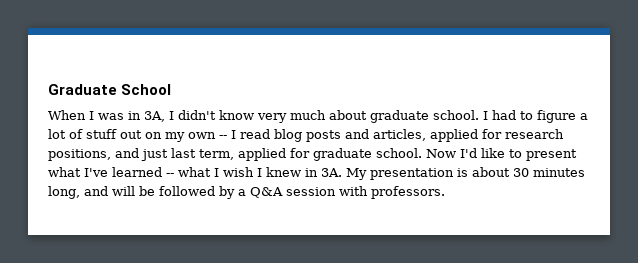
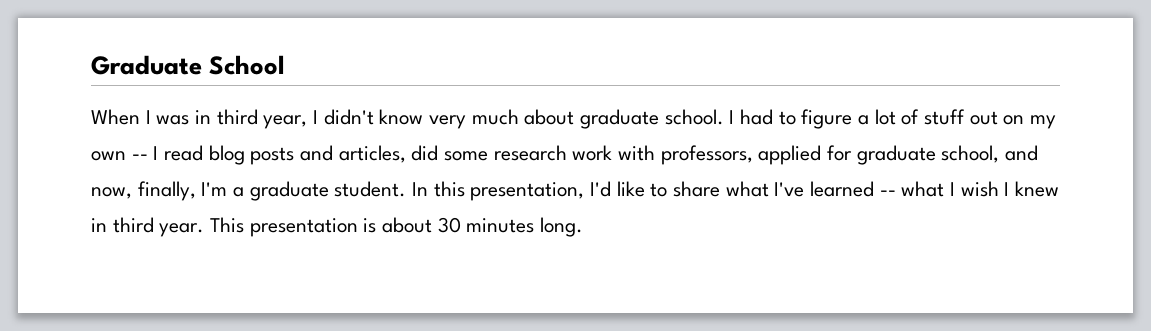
[144,111,165,122] 3A, -> [216,109,308,129] third year,
[430,129,564,142] [48,148,456,161] applied for research positions, and just last term, applied for graduate school. Now -> [411,145,1039,165] [91,181,585,201] did some research work with professors, applied for graduate school, and now, finally, I'm a graduate student. In this presentation,
[526,149,577,161] present -> [673,181,721,197] share
[321,168,367,180] 3A. My -> [112,217,245,237] third year. This
[48,186,445,199] long, and will be followed by a Q&A session with professors. -> [540,217,584,237] long.

